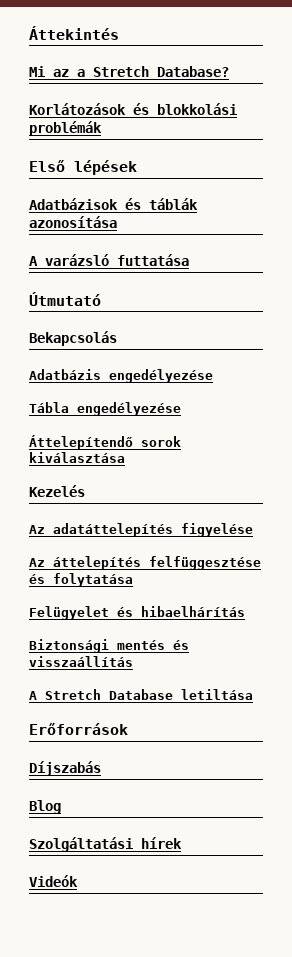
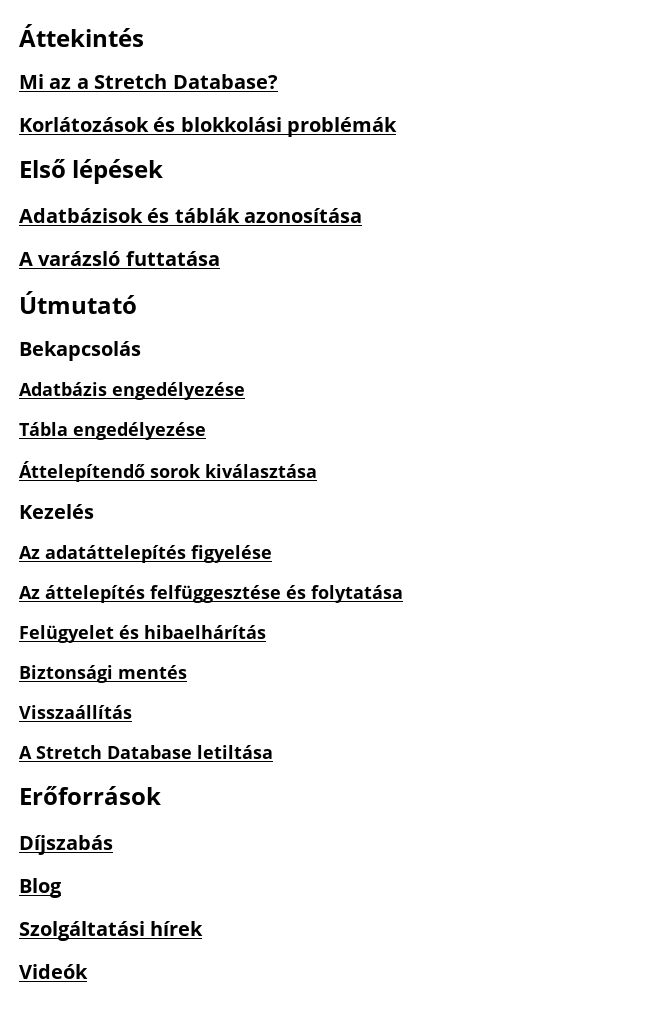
[173,640,189,650] [29,656,133,667] és visszaállítás -> [19,705,132,719] // Visszaállítás

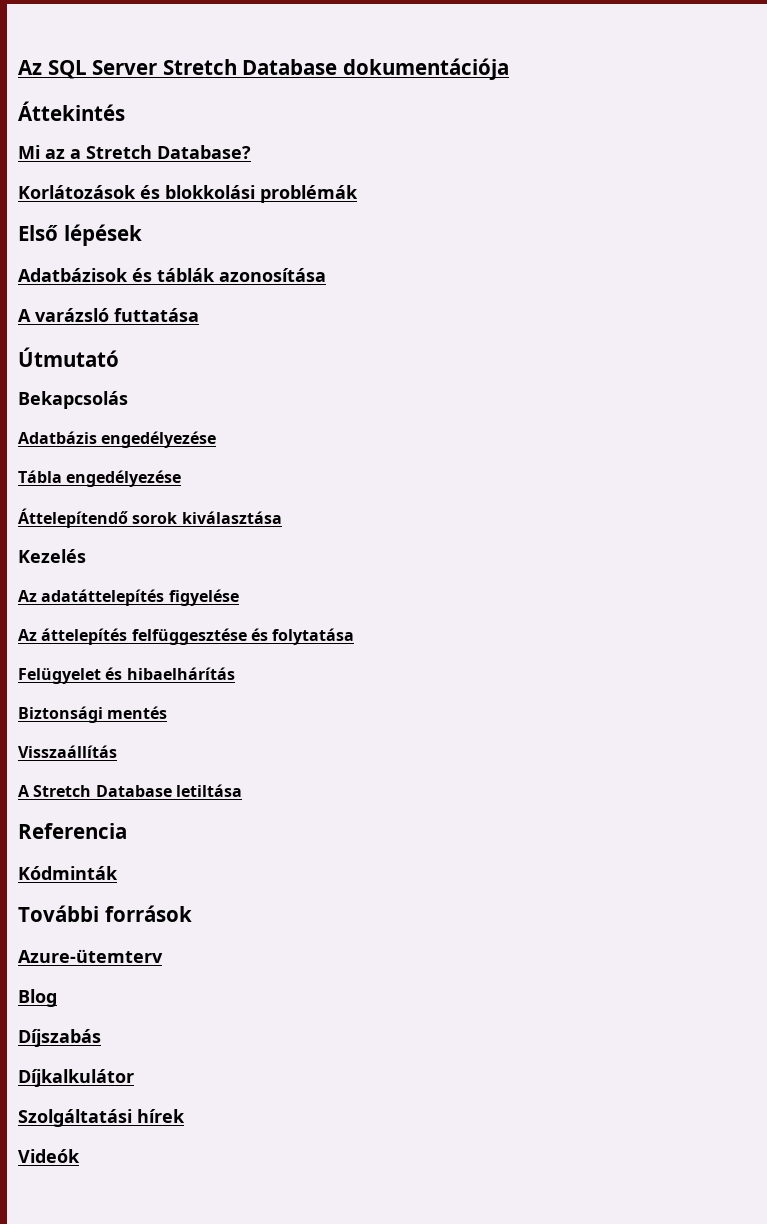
(19, 35) none -> [18,58,509,80] Az SQL Server Stretch Database dokumentációja //
[19,786,161,805] Erőforrások -> [18,823,127,839] [18,866,118,880] [18,905,192,922] [18,949,163,963] [18,989,57,1007] Referencia // Kódminták // További források // Azure-ütemterv // Blog
[19,878,62,898] Blog -> [18,1069,134,1087] Díjkalkulátor

